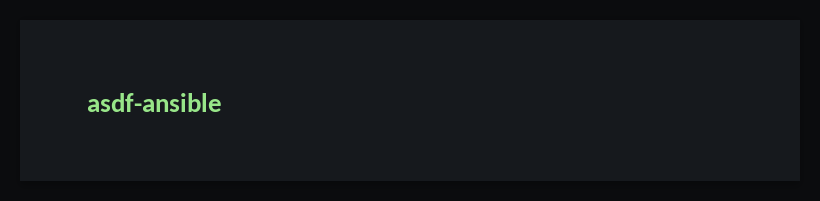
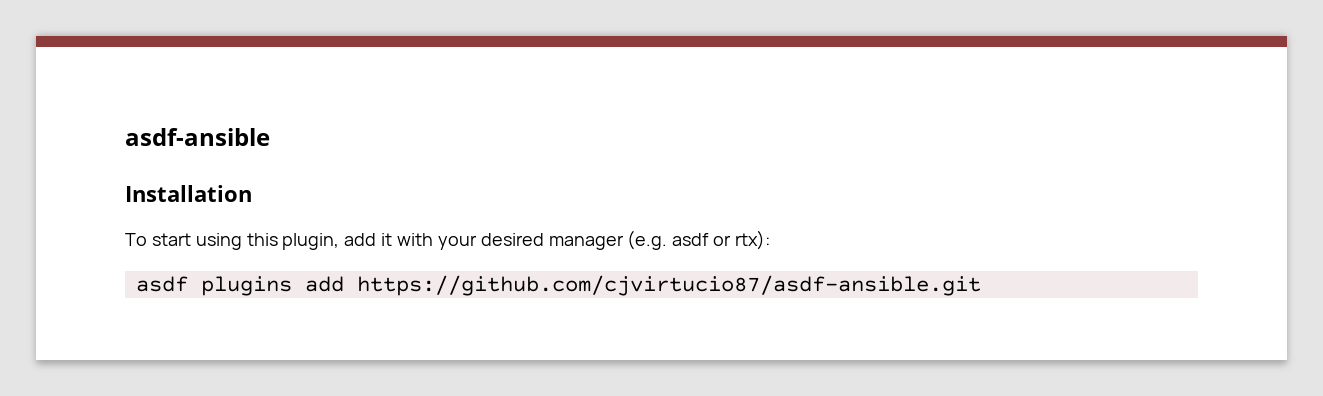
(222, 102) none -> [125,185,252,202] [125,230,771,250] [135,275,981,296] // Installation // To start using this plugin, add it with your desired manager (e.g. asdf or rtx): // asdf plugins add https://github.com/cjvirtucio87/asdf-ansible.git

